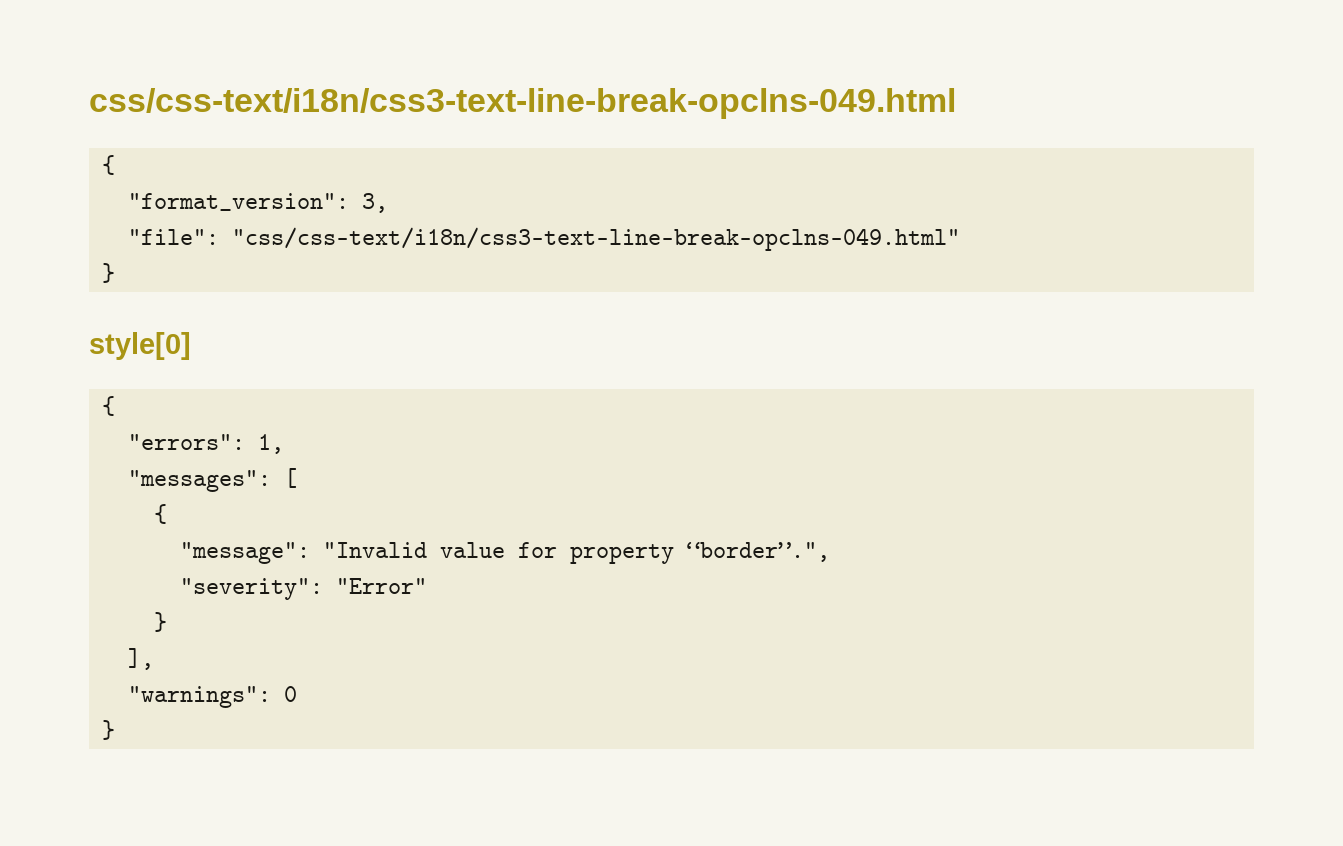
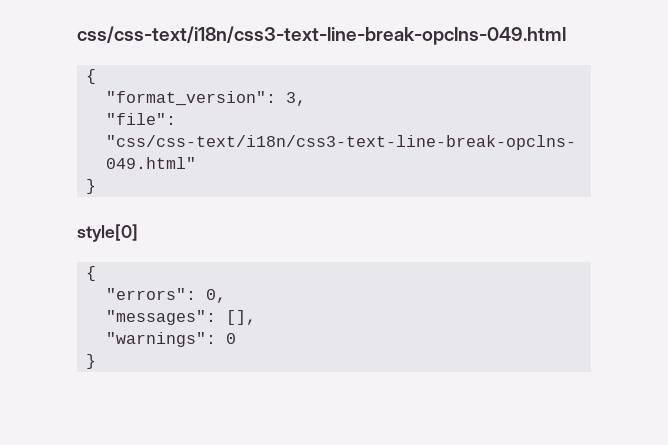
[258,434,285,454] 1, -> [206,289,227,303] 0,
[284,468,298,488] [154,504,168,524] [180,542,831,564] [180,578,428,600] [154,612,168,632] [128,648,155,670] [ // { // "message": "Invalid value for property “border”.", // "severity": "Error" // } // ], -> [226,310,257,325] [],

